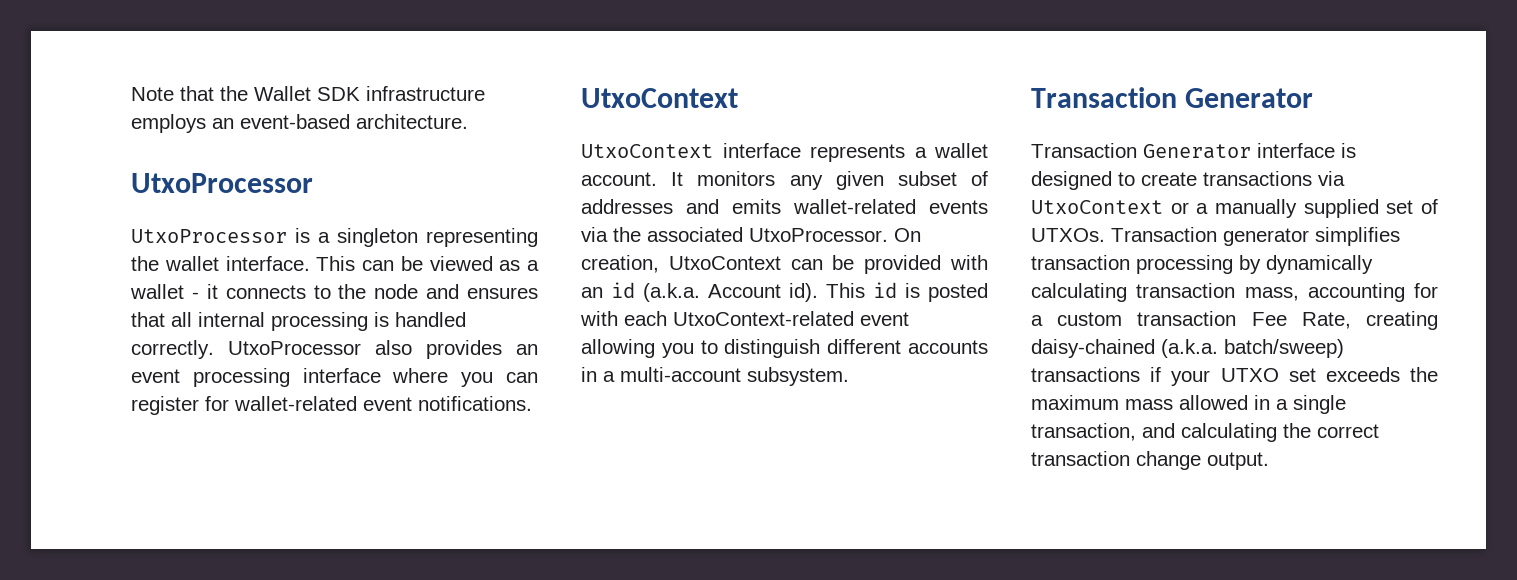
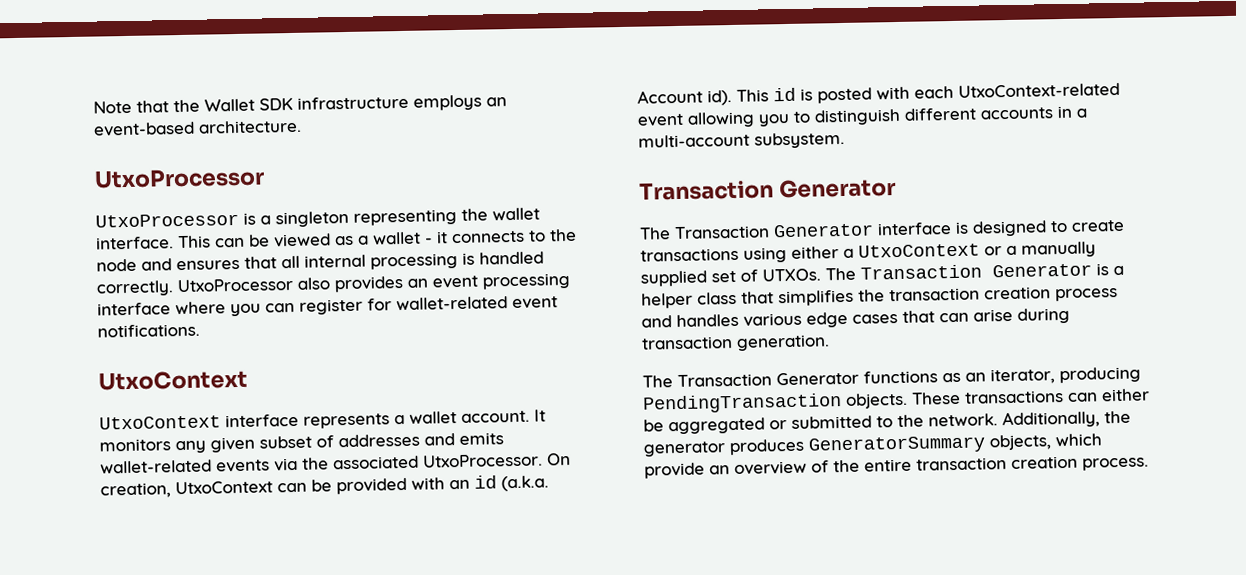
(1313, 98) none -> [639,227,671,240] The
[1318,171,1345,186] via -> [743,246,854,263] using either a
[1111,227,1400,246] [1031,255,1373,274] [1031,283,1438,302] [1031,311,1438,330] [1031,339,1344,358] [1031,367,1438,386] [1031,395,1346,414] [1031,423,1379,442] [1031,451,1269,470] Transaction generator simplifies transaction processing by dynamically calculating transaction mass, accounting for a custom transaction Fee Rate, creating daisy-chained (a.k.a. batch/sweep) transactions if your UTXO set exceeds the maximum mass allowed in a single transaction, and calculating the correct transaction change output. -> [825,263,1124,281] [641,286,1118,309] [641,307,1070,328] [641,334,830,351] [642,366,1141,388] [642,388,1150,414] [643,410,1131,435] [643,433,1102,457] [644,455,1149,479] The Transaction Generator is a helper class that simplifies the transaction creation process and handles various edge cases that can arise during transaction generation. // The Transaction Generator functions as an iterator, producing PendingTransaction objects. These transactions can either be aggregated or submitted to the network. Additionally, the generator produces GeneratorSummary objects, which provide an overview of the entire transaction creation process.

